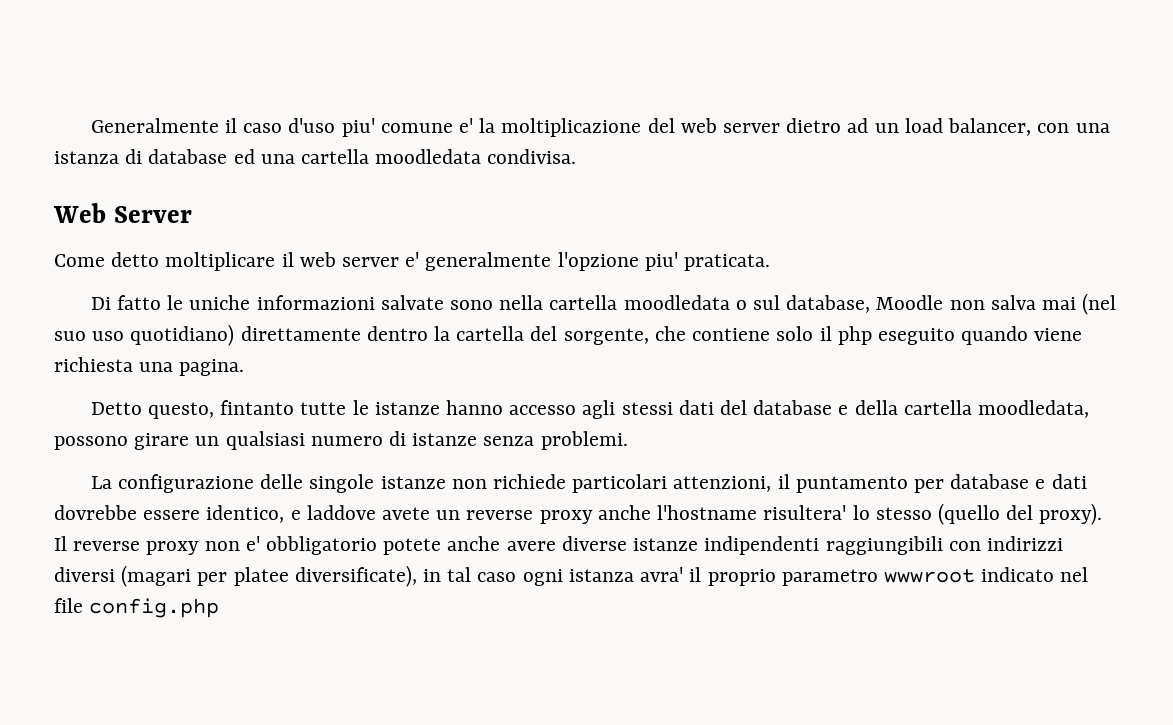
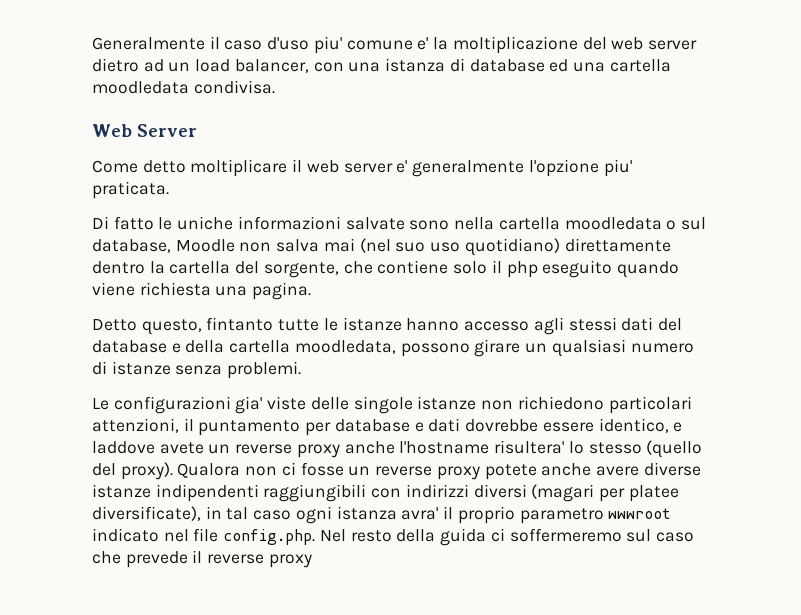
[90,474,254,493] La configurazione -> [92,396,307,414] Le configurazioni gia' viste
[492,474,566,489] richiede -> [517,396,604,410] richiedono
[54,536,378,555] Il reverse proxy non e' obbligatorio -> [177,462,480,480] Qualora non ci fosse un reverse proxy
[89,598,220,618] config.php -> [223,528,694,546] [92,550,312,568] config.php. Nel resto della guida ci soffermeremo sul caso che prevede il reverse proxy

